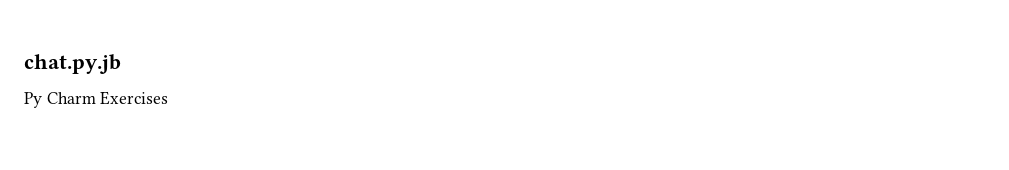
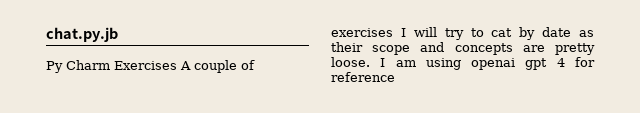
(169, 98) none -> [180,60,255,73] [331,27,594,40] [331,42,595,55] [331,57,595,70] [331,72,395,82] A couple of exercises I will try to cat by date as their scope and concepts are pretty loose. I am using openai gpt 4 for reference

